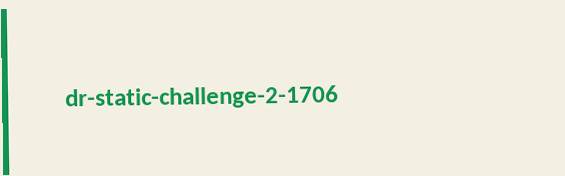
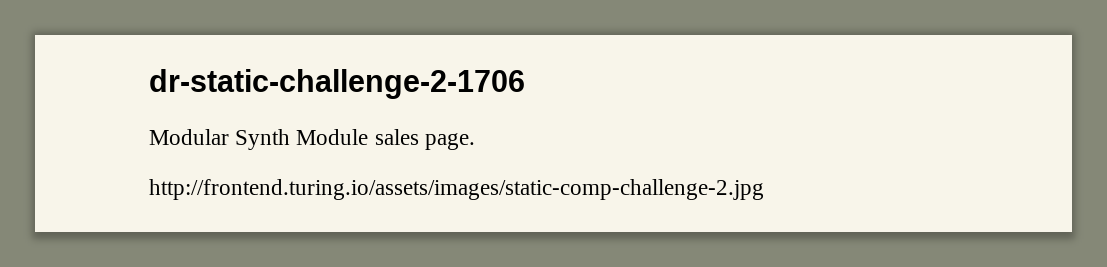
(339, 98) none -> [149,129,475,150] [149,179,764,200] // Modular Synth Module sales page. // http://frontend.turing.io/assets/images/static-comp-challenge-2.jpg

